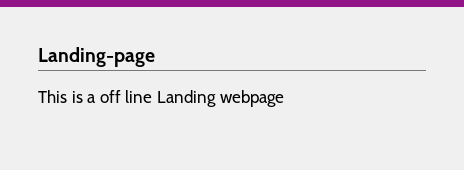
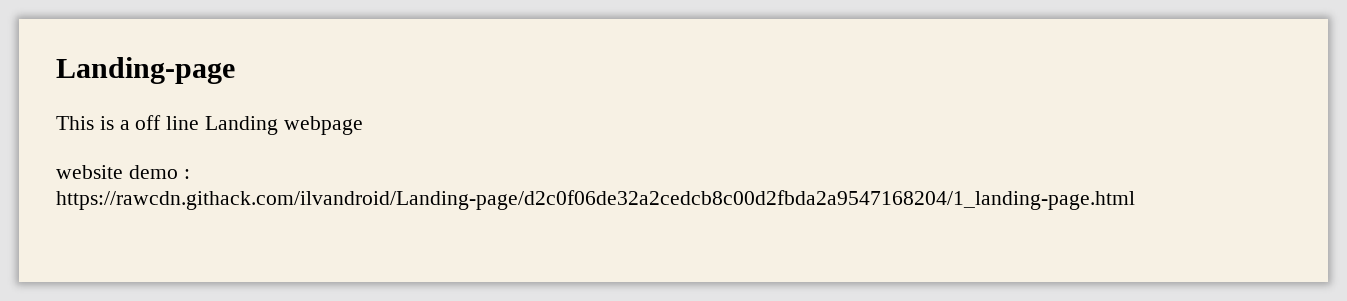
(284, 98) none -> [56,165,190,179] [56,190,1135,210] // website demo : https://rawcdn.githack.com/ilvandroid/Landing-page/d2c0f06de32a2cedcb8c00d2fbda2a9547168204/1_landing-page.html

